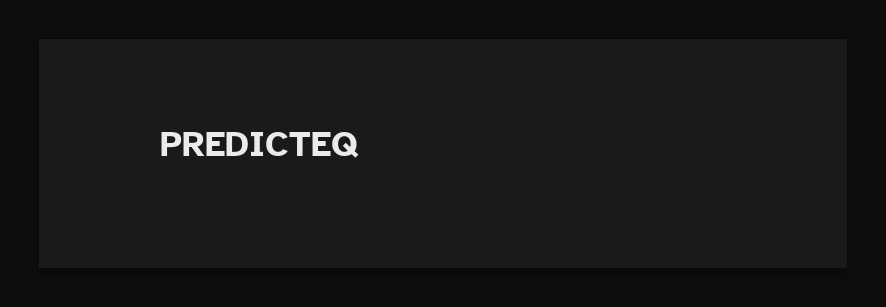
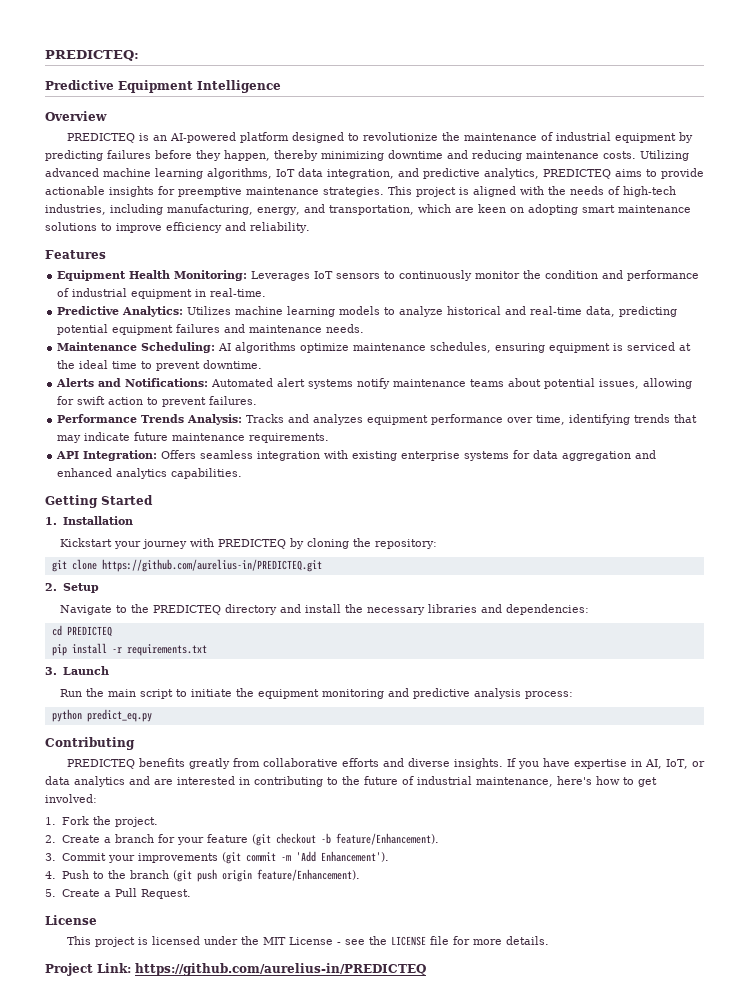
[160,132,359,158] PREDICTEQ -> [45,50,139,61] [45,80,281,93] [45,111,107,121] [66,132,693,143] [45,150,689,161] [45,168,704,179] [45,186,676,197] [45,204,691,215] [45,222,310,233] [45,250,106,259] [57,270,700,281] [57,288,267,299] [57,306,678,317] [57,324,365,335] [57,342,692,353] [57,360,263,371] [56,378,693,389] [57,396,258,407] [57,414,698,425] [57,432,330,443] [56,450,657,461] [57,468,243,479] [45,495,153,508] [45,516,133,525] [60,538,438,549] [51,559,322,572] [45,583,99,593] [60,604,590,615] [51,625,112,637] [51,643,207,656] [45,666,109,675] [60,688,574,699] [51,709,152,722] [45,737,135,750] [66,758,705,769] [45,776,657,787] [45,794,97,803] [45,816,158,827] [45,833,439,846] [45,851,389,864] [45,869,360,882] [45,888,191,899] [45,915,97,925] [66,936,549,947] [45,963,426,976] PREDICTEQ: // Predictive Equipment Intelligence // Overview // PREDICTEQ is an AI-powered platform designed to revolutionize the maintenance of industrial equipment by predicting failures before they happen, thereby minimizing downtime and reducing maintenance costs. Utilizing advanced machine learning algorithms, IoT data integration, and predictive analytics, PREDICTEQ aims to provide actionable insights for preemptive maintenance strategies. This project is aligned with the needs of high-tech industries, including manufacturing, energy, and transportation, which are keen on adopting smart maintenance solutions to improve efficiency and reliability. // Features // Equipment Health Monitoring: Leverages IoT sensors to continuously monitor the condition and performance of industrial equipment in real-time. // Predictive Analytics: Utilizes machine learning models to analyze historical and real-time data, predicting potential equipment failures and maintenance needs. // Maintenance Scheduling: AI algorithms optimize maintenance schedules, ensuring equipment is serviced at the ideal time to prevent downtime. // Alerts and Notifications: Automated alert systems notify maintenance teams about potential issues, allowing for swift action to prevent failures. // Performance Trends Analysis: Tracks and analyzes equipment performance over time, identifying trends that may indicate future maintenance requirements. // API Integration: Offers seamless integration with existing enterprise systems for data aggregation and enhanced analytics capabilities. // Getting Started // 1. Installation // Kickstart your journey with PREDICTEQ by cloning the repository: // git clone https://github.com/aurelius-in/PREDICTEQ.git // 2. Setup // Navigate to the PREDICTEQ directory and install the necessary libraries and dependencies: // cd PREDICTEQ // pip install -r requirements.txt // 3. Launch // Run the main script to initiate the equipment monitoring and predictive analysis process: // python predict_eq.py // Contributing // PREDICTEQ benefits greatly from collaborative efforts and diverse insights. If you have expertise in AI, IoT, or data analytics and are interested in contributing to the future of industrial maintenance, here's how to get involved: // 1. Fork the project. // 2. Create a branch for your feature (git checkout -b feature/Enhancement). // 3. Commit your improvements (git commit -m 'Add Enhancement'). // 4. Push to the branch (git push origin feature/Enhancement). // 5. Create a Pull Request. // License // This project is licensed under the MIT License - see the LICENSE file for more details. // Project Link: https://github.com/aurelius-in/PREDICTEQ

